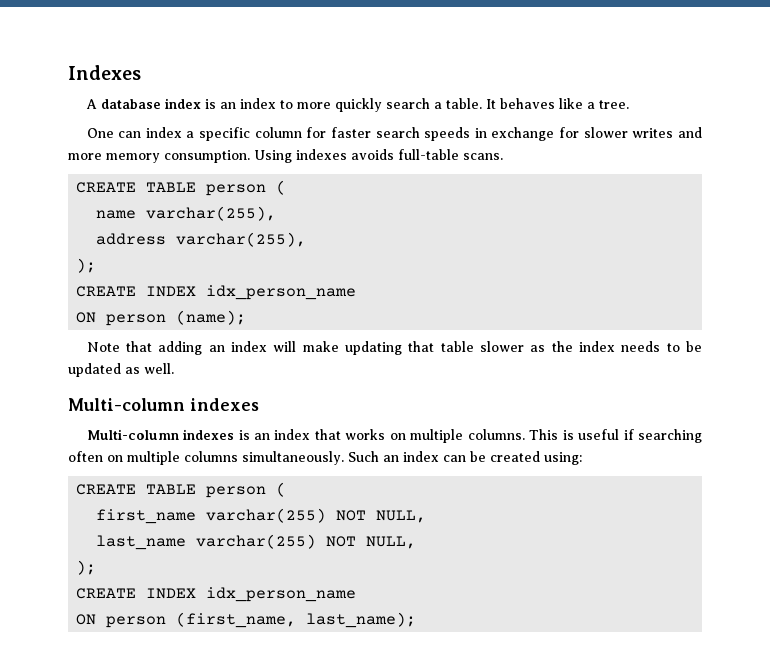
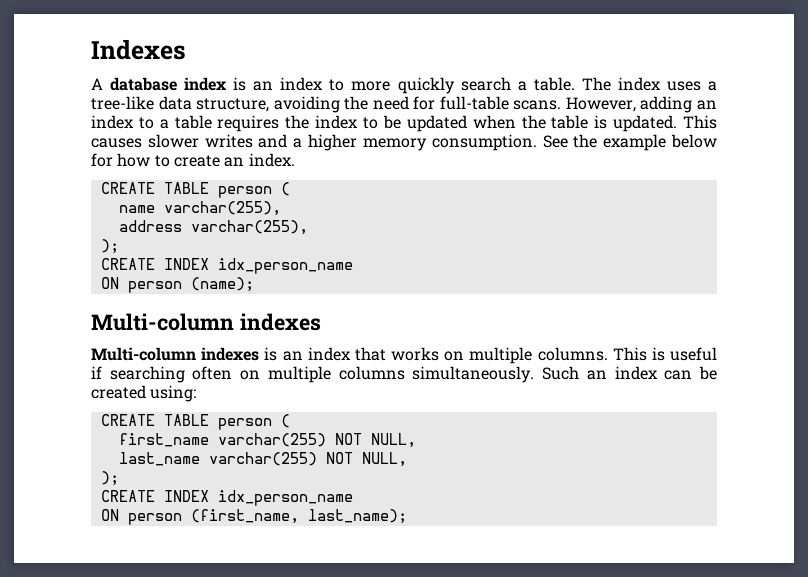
[485,98,629,109] [86,127,702,141] [68,149,503,163] It behaves like a tree. // One can index a specific column for faster search speeds in exchange for slower writes and more memory consumption. Using indexes avoids full-table scans. -> [581,77,718,91] [91,96,717,113] [91,115,718,132] [91,134,717,151] [91,153,295,167] The index uses a tree-like data structure, avoiding the need for full-table scans. However, adding an index to a table requires the index to be updated when the table is updated. This causes slower writes and a higher memory consumption. See the example below for how to create an index.
[86,341,702,355] [68,363,174,377] // Note that adding an index will make updating that table slower as the index needs to be updated as well. -> (254, 284) none

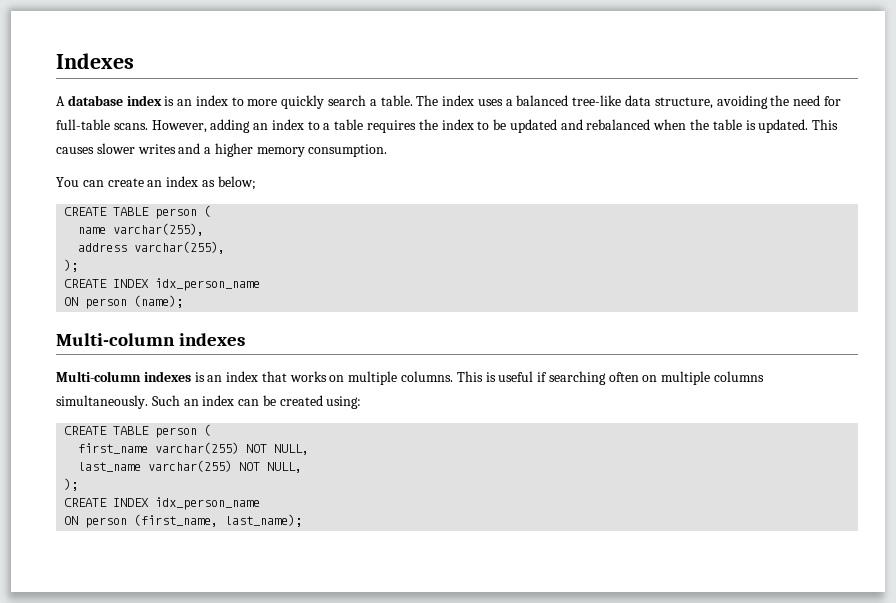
(718, 86) none -> [516,95,569,106] balanced
(467, 123) none -> [560,119,651,130] and rebalanced
[542,134,717,151] [91,153,295,167] See the example below for how to create an index. -> [56,176,256,190] // You can create an index as below;

